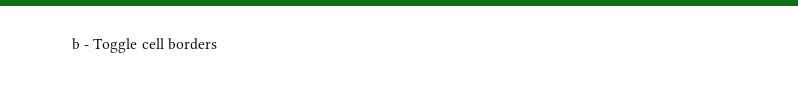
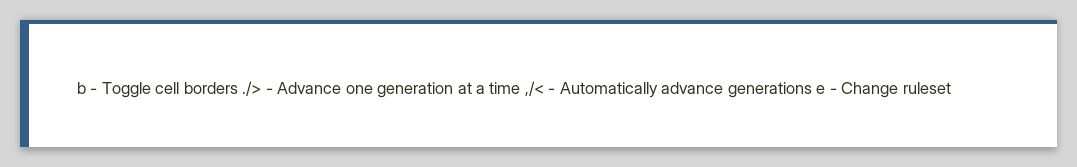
(217, 44) none -> [242,81,951,98] ./> - Advance one generation at a time ,/< - Automatically advance generations e - Change ruleset

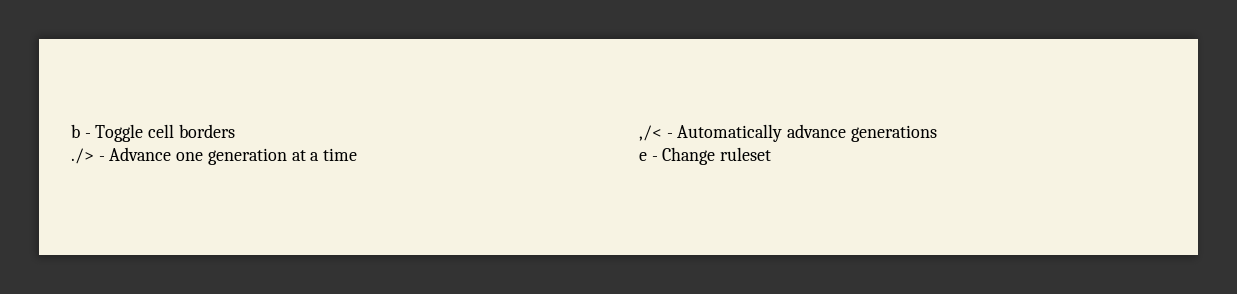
(238, 88) none -> (235, 131) //
(521, 88) none -> (358, 154) //
(812, 90) none -> (937, 133) //

